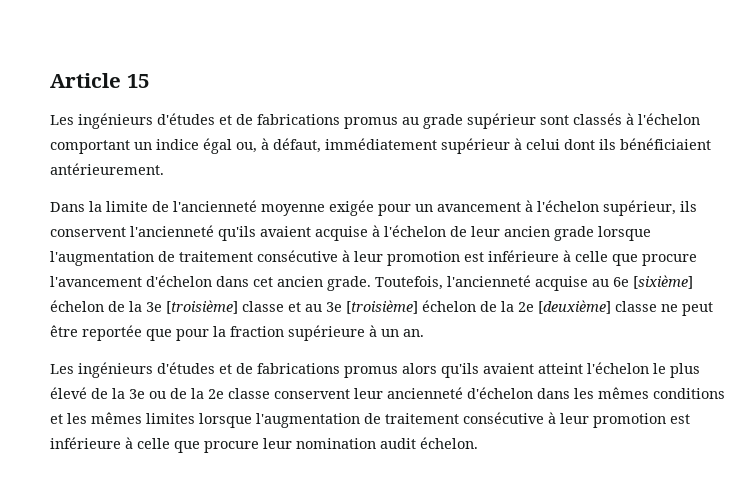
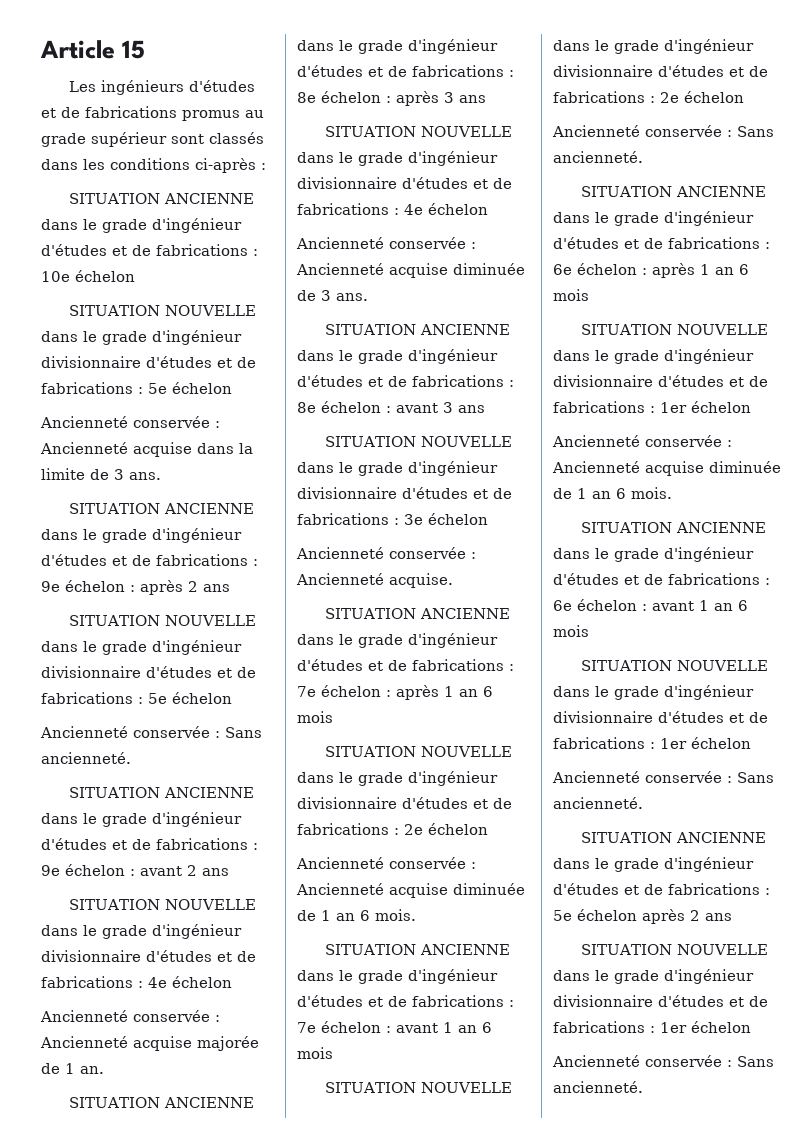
[626,113,700,125] [50,138,711,154] [50,163,164,175] [50,200,697,216] [50,225,651,241] [50,250,697,266] [50,275,693,291] [50,300,713,316] [50,325,424,341] [50,362,700,378] [50,387,725,399] [50,412,690,428] [50,437,478,453] à l'échelon comportant un indice égal ou, à défaut, immédiatement supérieur à celui dont ils bénéficiaient antérieurement. // Dans la limite de l'ancienneté moyenne exigée pour un avancement à l'échelon supérieur, ils conservent l'ancienneté qu'ils avaient acquise à l'échelon de leur ancien grade lorsque l'augmentation de traitement consécutive à leur promotion est inférieure à celle que procure l'avancement d'échelon dans cet ancien grade. Toutefois, l'ancienneté acquise au 6e [sixième] échelon de la 3e [troisième] classe et au 3e [troisième] échelon de la 2e [deuxième] classe ne peut être reportée que pour la fraction supérieure à un an. // Les ingénieurs d'études et de fabrications promus alors qu'ils avaient atteint l'échelon le plus élevé de la 3e ou de la 2e classe conservent leur ancienneté d'échelon dans les mêmes conditions et les mêmes limites lorsque l'augmentation de traitement consécutive à leur promotion est inférieure à celle que procure leur nomination audit échelon. -> [41,158,266,173] [69,193,255,204] [41,218,242,233] [41,244,258,256] [41,270,135,282] [69,305,257,316] [41,330,242,345] [41,356,256,368] [41,382,232,394] [40,416,220,428] [40,442,253,457] [41,468,161,480] [69,503,255,514] [41,528,242,543] [41,554,258,566] [41,580,230,595] [69,615,257,626] [41,640,242,655] [41,666,256,678] [41,692,232,704] [40,726,262,738] [41,752,131,764] [69,787,255,798] [41,812,242,827] [41,838,258,850] [41,864,229,876] [69,899,257,910] [41,924,242,939] [41,950,256,962] [41,976,232,988] [40,1010,220,1022] [40,1036,259,1051] [41,1063,104,1074] [69,1097,255,1108] [297,39,498,54] [297,65,514,77] [297,91,486,106] [325,126,513,137] [297,151,498,166] [297,177,512,189] [297,203,488,215] [296,237,476,249] [296,263,525,278] [297,290,368,301] [325,324,511,335] [297,349,498,364] [297,375,514,387] [297,401,485,413] [325,436,513,447] [297,461,498,476] [297,487,512,499] [297,513,488,525] [296,547,476,559] [296,573,453,588] [325,608,511,619] [297,633,498,648] [297,659,514,671] [297,685,493,700] [297,711,333,723] [325,746,513,757] [297,771,498,786] [297,797,512,809] [297,823,488,835] [296,857,476,869] [296,883,525,898] [297,909,416,921] [325,944,511,955] [297,969,498,984] [297,995,514,1007] [297,1021,492,1033] [297,1047,333,1059] [325,1082,513,1093] [553,39,754,54] [553,65,768,77] [553,91,744,103] [552,125,774,137] [553,151,643,163] [581,186,767,197] [553,211,754,226] [553,237,770,249] [553,263,749,278] [553,289,589,301] [581,324,769,335] [553,349,754,364] [553,375,768,387] [553,401,751,413] [552,435,732,447] [552,461,781,476] [553,487,672,499] [581,522,767,533] [553,547,754,562] [553,573,770,585] [553,599,748,611] [553,625,589,637] [581,660,769,671] [553,685,754,700] [553,711,768,723] [553,737,751,749] [552,771,774,783] [553,797,643,809] [581,832,767,843] [553,857,754,872] [553,883,770,895] [553,909,732,924] [581,944,769,955] [553,969,754,984] [553,995,768,1007] [553,1021,751,1033] [552,1055,774,1067] [553,1081,643,1093] dans les conditions ci-après : // SITUATION ANCIENNE dans le grade d'ingénieur d'études et de fabrications : 10e échelon // SITUATION NOUVELLE dans le grade d'ingénieur divisionnaire d'études et de fabrications : 5e échelon // Ancienneté conservée : Ancienneté acquise dans la limite de 3 ans. // SITUATION ANCIENNE dans le grade d'ingénieur d'études et de fabrications : 9e échelon : après 2 ans // SITUATION NOUVELLE dans le grade d'ingénieur divisionnaire d'études et de fabrications : 5e échelon // Ancienneté conservée : Sans ancienneté. // SITUATION ANCIENNE dans le grade d'ingénieur d'études et de fabrications : 9e échelon : avant 2 ans // SITUATION NOUVELLE dans le grade d'ingénieur divisionnaire d'études et de fabrications : 4e échelon // Ancienneté conservée : Ancienneté acquise majorée de 1 an. // SITUATION ANCIENNE dans le grade d'ingénieur d'études et de fabrications : 8e échelon : après 3 ans // SITUATION NOUVELLE dans le grade d'ingénieur divisionnaire d'études et de fabrications : 4e échelon // Ancienneté conservée : Ancienneté acquise diminuée de 3 ans. // SITUATION ANCIENNE dans le grade d'ingénieur d'études et de fabrications : 8e échelon : avant 3 ans // SITUATION NOUVELLE dans le grade d'ingénieur divisionnaire d'études et de fabrications : 3e échelon // Ancienneté conservée : Ancienneté acquise. // SITUATION ANCIENNE dans le grade d'ingénieur d'études et de fabrications : 7e échelon : après 1 an 6 mois // SITUATION NOUVELLE dans le grade d'ingénieur divisionnaire d'études et de fabrications : 2e échelon // Ancienneté conservée : Ancienneté acquise diminuée de 1 an 6 mois. // SITUATION ANCIENNE dans le grade d'ingénieur d'études et de fabrications : 7e échelon : avant 1 an 6 mois // SITUATION NOUVELLE dans le grade d'ingénieur divisionnaire d'études et de fabrications : 2e échelon // Ancienneté conservée : Sans ancienneté. // SITUATION ANCIENNE dans le grade d'ingénieur d'études et de fabrications : 6e échelon : après 1 an 6 mois // SITUATION NOUVELLE dans le grade d'ingénieur divisionnaire d'études et de fabrications : 1er échelon // Ancienneté conservée : Ancienneté acquise diminuée de 1 an 6 mois. // SITUATION ANCIENNE dans le grade d'ingénieur d'études et de fabrications : 6e échelon : avant 1 an 6 mois // SITUATION NOUVELLE dans le grade d'ingénieur divisionnaire d'études et de fabrications : 1er échelon // Ancienneté conservée : Sans ancienneté. // SITUATION ANCIENNE dans le grade d'ingénieur d'études et de fabrications : 5e échelon après 2 ans // SITUATION NOUVELLE dans le grade d'ingénieur divisionnaire d'études et de fabrications : 1er échelon // Ancienneté conservée : Sans ancienneté.

